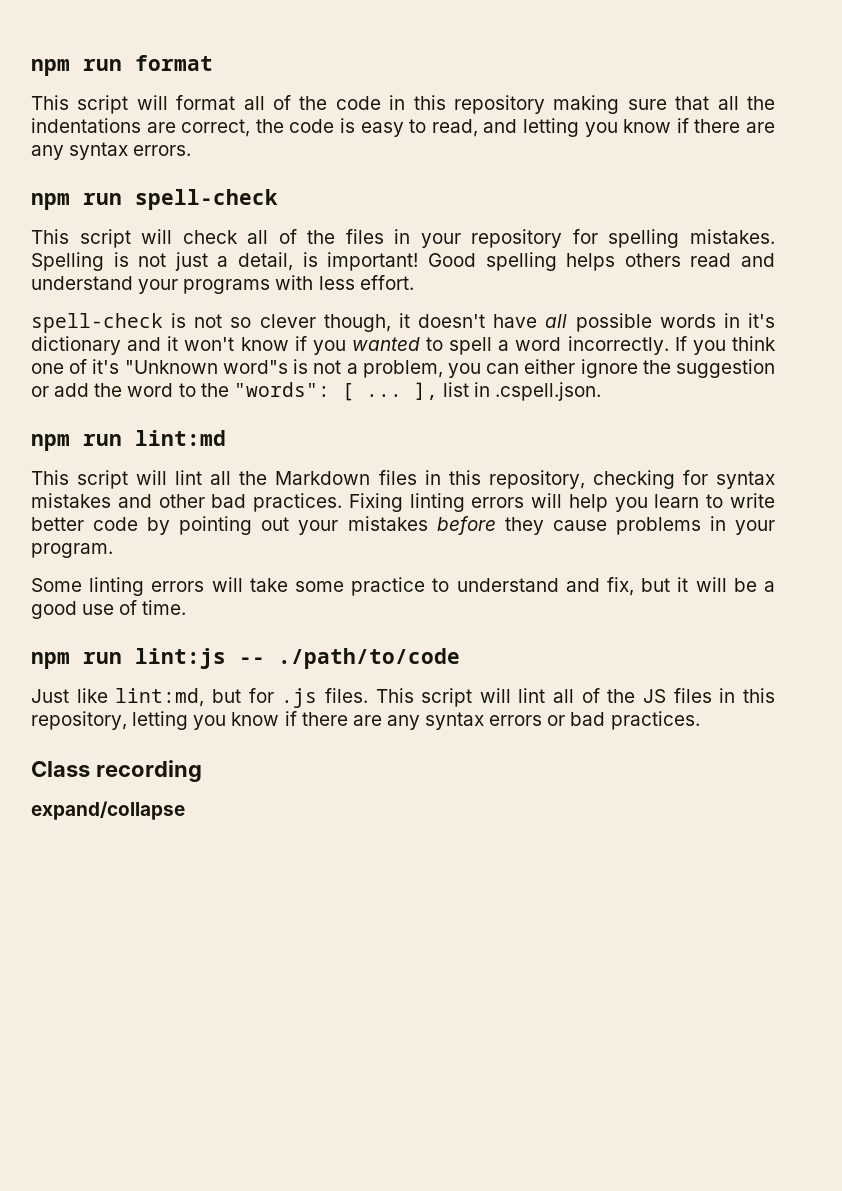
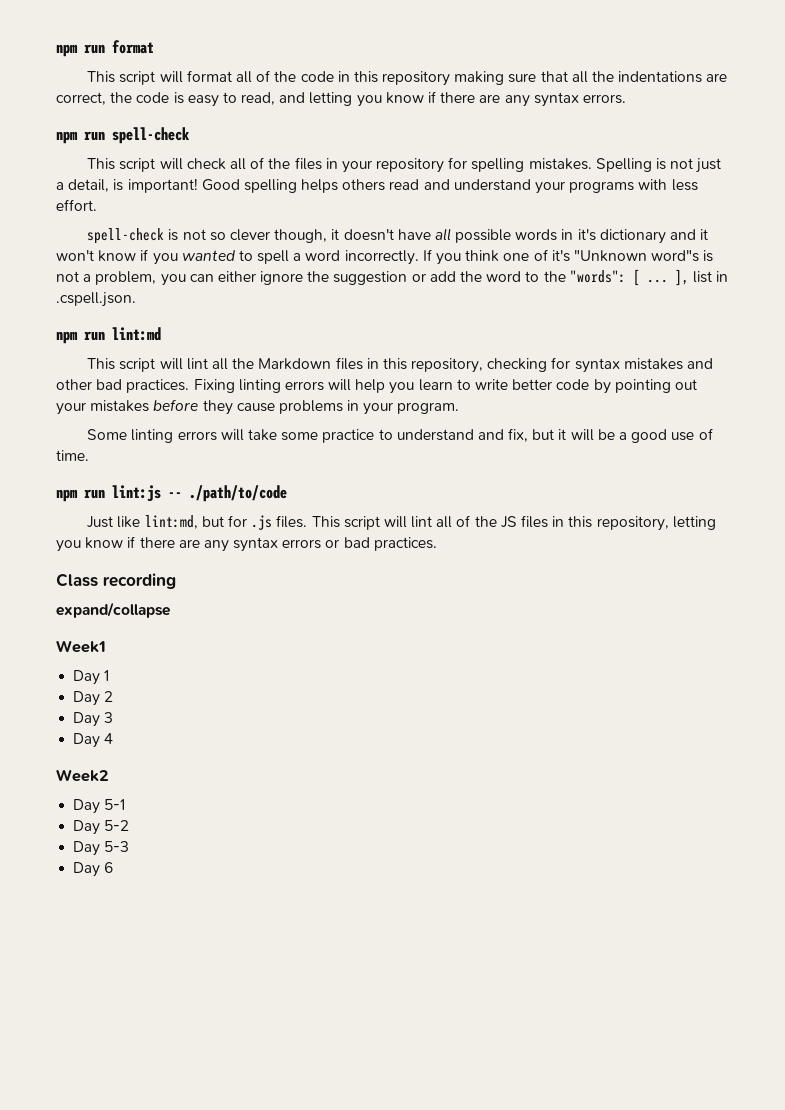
(185, 810) none -> [56,640,106,653] [73,670,110,685] [73,691,114,706] [73,712,114,727] [73,733,114,748] [56,769,109,782] [73,799,126,814] [73,820,130,835] [73,841,130,856] [73,862,114,877] // Week1 // Day 1 // Day 2 // Day 3 // Day 4 // Week2 // Day 5-1 // Day 5-2 // Day 5-3 // Day 6

